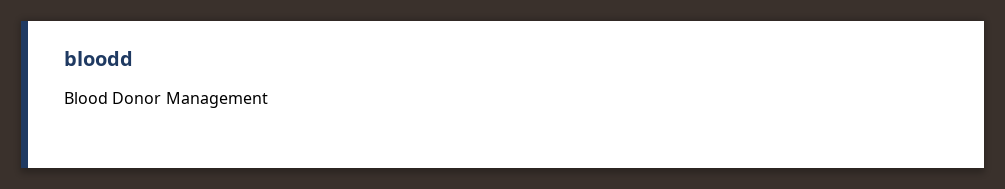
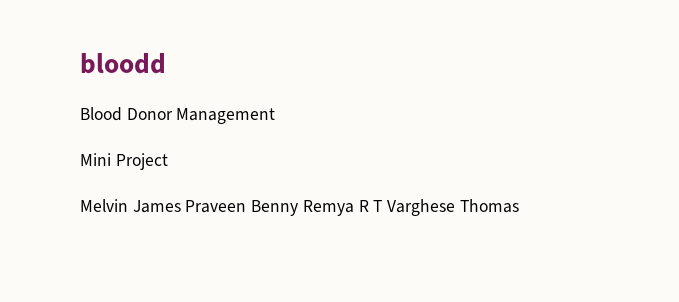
(268, 100) none -> [80,153,168,170] [80,199,519,216] // Mini Project // Melvin James Praveen Benny Remya R T Varghese Thomas

